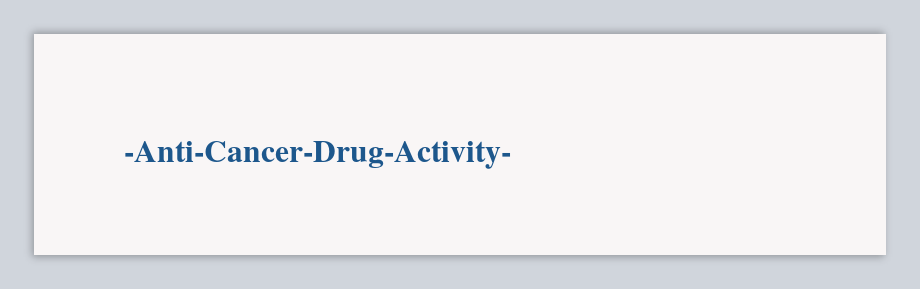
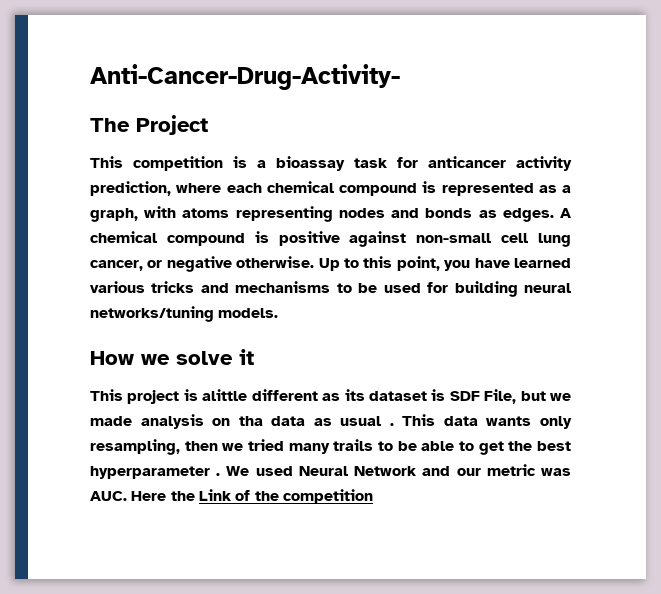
[124,141,511,169] -Anti-Cancer-Drug-Activity- -> [90,64,400,90] [90,115,208,135] [90,156,572,171] [90,181,571,196] [90,206,571,222] [90,231,571,247] [90,256,571,272] [90,281,572,297] [90,306,279,322] [90,349,254,365] [90,389,572,404] [90,414,573,429] [90,439,571,455] [90,464,571,479] [90,489,373,504] Anti-Cancer-Drug-Activity- // The Project // This competition is a bioassay task for anticancer activity prediction, where each chemical compound is represented as a graph, with atoms representing nodes and bonds as edges. A chemical compound is positive against non-small cell lung cancer, or negative otherwise. Up to this point, you have learned various tricks and mechanisms to be used for building neural networks/tuning models. // How we solve it // This project is alittle different as its dataset is SDF File, but we made analysis on tha data as usual . This data wants only resampling, then we tried many trails to be able to get the best hyperparameter . We used Neural Network and our metric was AUC. Here the Link of the competition

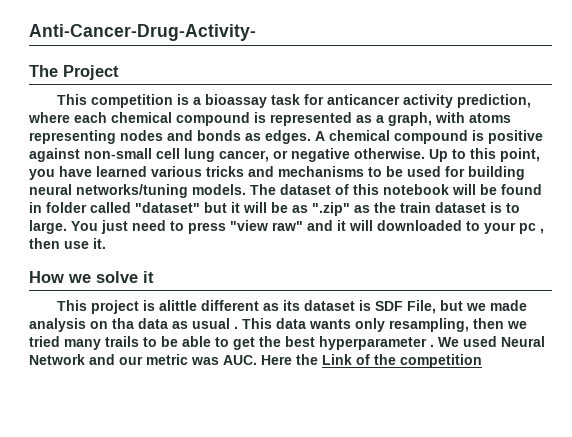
(279, 313) none -> [250,184,542,195] [29,202,520,216] [29,220,544,234] [29,238,106,249] The dataset of this notebook will be found in folder called "dataset" but it will be as ".zip" as the train dataset is to large. You just need to press "view raw" and it will downloaded to your pc , then use it.

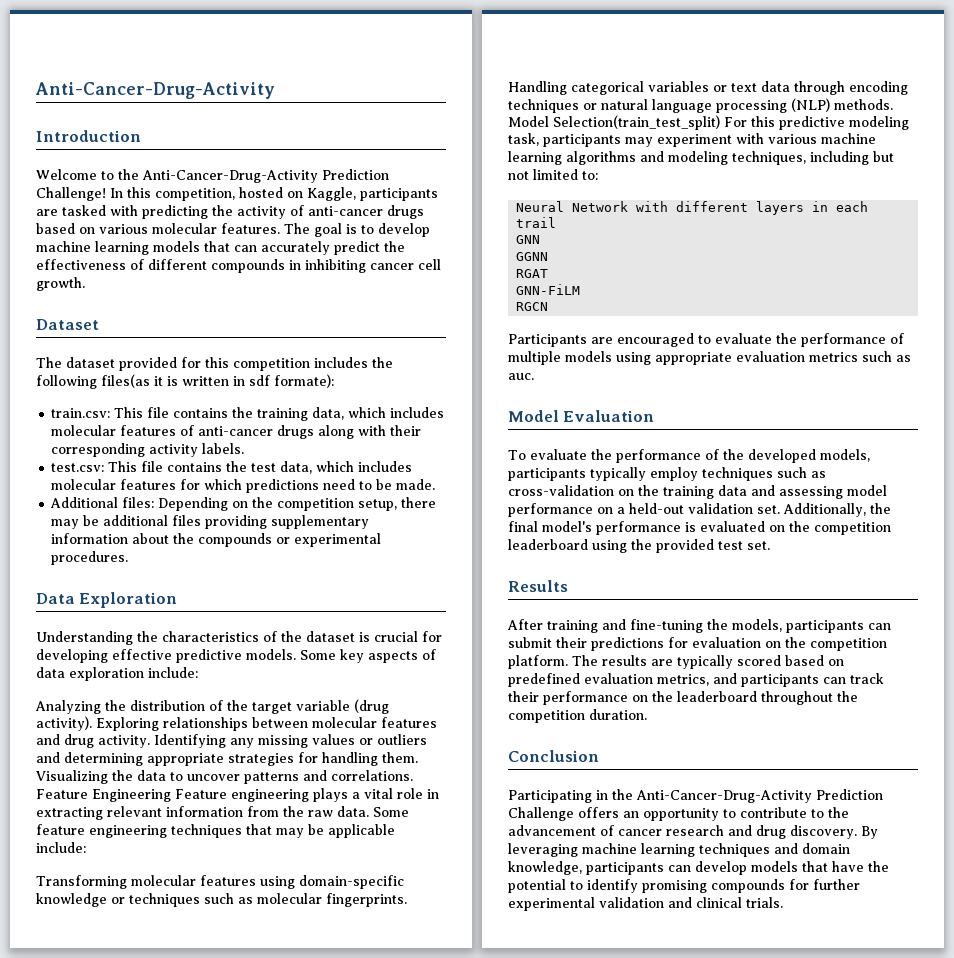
[29,24,256,41] [29,65,119,80] [56,94,531,108] [28,112,511,126] [29,130,543,144] [29,148,540,162] [29,166,525,180] [29,184,542,198] [29,202,520,216] [29,220,544,234] [29,238,106,249] [29,271,154,283] [56,300,527,314] [29,318,527,332] [29,336,545,350] [29,354,482,368] Anti-Cancer-Drug-Activity- // The Project // This competition is a bioassay task for anticancer activity prediction, where each chemical compound is represented as a graph, with atoms representing nodes and bonds as edges. A chemical compound is positive against non-small cell lung cancer, or negative otherwise. Up to this point, you have learned various tricks and mechanisms to be used for building neural networks/tuning models. The dataset of this notebook will be found in folder called "dataset" but it will be as ".zip" as the train dataset is to large. You just need to press "view raw" and it will downloaded to your pc , then use it. // How we solve it // This project is alittle different as its dataset is SDF File, but we made analysis on tha data as usual . This data wants only resampling, then we tried many trails to be able to get the best hyperparameter . We used Neural Network and our metric was AUC. Here the Link of the competition -> [35,82,275,99] [36,130,141,142] [36,169,389,183] [36,187,438,201] [36,205,424,219] [36,223,430,237] [36,241,405,255] [36,259,441,273] [36,277,85,291] [36,319,99,330] [36,357,393,371] [36,374,334,389] [51,407,445,421] [51,425,422,439] [51,443,245,457] [51,461,413,474] [51,479,436,493] [50,497,437,511] [51,515,370,529] [51,533,382,547] [51,551,129,565] [36,592,178,608] [36,631,442,645] [36,649,436,663] [36,667,198,681] [35,699,389,714] [36,716,437,731] [36,734,427,748] [36,752,418,766] [36,770,413,784] [36,788,439,802] [36,806,409,820] [36,824,395,838] [36,842,86,853] [36,875,404,889] [36,893,407,907] [508,81,908,95] [508,98,893,113] [508,115,909,130] [508,133,876,147] [508,151,894,165] [508,169,598,180] [516,201,869,215] [516,217,557,228] [516,235,541,244] [516,252,549,261] [516,269,549,278] [516,284,581,295] [516,302,549,311] [508,333,904,347] [508,351,911,365] [508,373,534,380] [508,410,655,422] [508,449,870,463] [508,467,826,481] [508,485,887,499] [508,503,891,517] [508,521,891,535] [508,539,770,553] [508,580,568,592] [507,619,891,633] [508,637,887,651] [508,655,844,669] [508,673,884,687] [508,691,858,705] [508,709,647,723] [508,750,599,762] [508,789,883,803] [508,807,849,821] [508,825,878,839] [508,843,850,857] [508,861,889,875] [508,879,860,893] [508,897,783,911] Anti-Cancer-Drug-Activity // Introduction // Welcome to the Anti-Cancer-Drug-Activity Prediction Challenge! In this competition, hosted on Kaggle, participants are tasked with predicting the activity of anti-cancer drugs based on various molecular features. The goal is to develop machine learning models that can accurately predict the effectiveness of different compounds in inhibiting cancer cell growth. // Dataset // The dataset provided for this competition includes the following files(as it is written in sdf formate): // train.csv: This file contains the training data, which includes molecular features of anti-cancer drugs along with their corresponding activity labels. // test.csv: This file contains the test data, which includes molecular features for which predictions need to be made. // Additional files: Depending on the competition setup, there may be additional files providing supplementary information about the compounds or experimental procedures. // Data Exploration // Understanding the characteristics of the dataset is crucial for developing effective predictive models. Some key aspects of data exploration include: // Analyzing the distribution of the target variable (drug activity). Exploring relationships between molecular features and drug activity. Identifying any missing values or outliers and determining appropriate strategies for handling them. Visualizing the data to uncover patterns and correlations. Feature Engineering Feature engineering plays a vital role in extracting relevant information from the raw data. Some feature engineering techniques that may be applicable include: // Transforming molecular features using domain-specific knowledge or techniques such as molecular fingerprints. Handling categorical variables or text data through encoding techniques or natural language processing (NLP) methods. Model Selection(train_test_split) For this predictive modeling task, participants may experiment with various machine learning algorithms and modeling techniques, including but not limited to: // Neural Network with different layers in each trail // GNN // GGNN // RGAT // GNN-FiLM // RGCN // Participants are encouraged to evaluate the performance of multiple models using appropriate evaluation metrics such as auc. // Model Evaluation // To evaluate the performance of the developed models, participants typically employ techniques such as cross-validation on the training data and assessing model performance on a held-out validation set. Additionally, the final model's performance is evaluated on the competition leaderboard using the provided test set. // Results // After training and fine-tuning the models, participants can submit their predictions for evaluation on the competition platform. The results are typically scored based on predefined evaluation metrics, and participants can track their performance on the leaderboard throughout the competition duration. // Conclusion // Participating in the Anti-Cancer-Drug-Activity Prediction Challenge offers an opportunity to contribute to the advancement of cancer research and drug discovery. By leveraging machine learning techniques and domain knowledge, participants can develop models that have the potential to identify promising compounds for further experimental validation and clinical trials.

